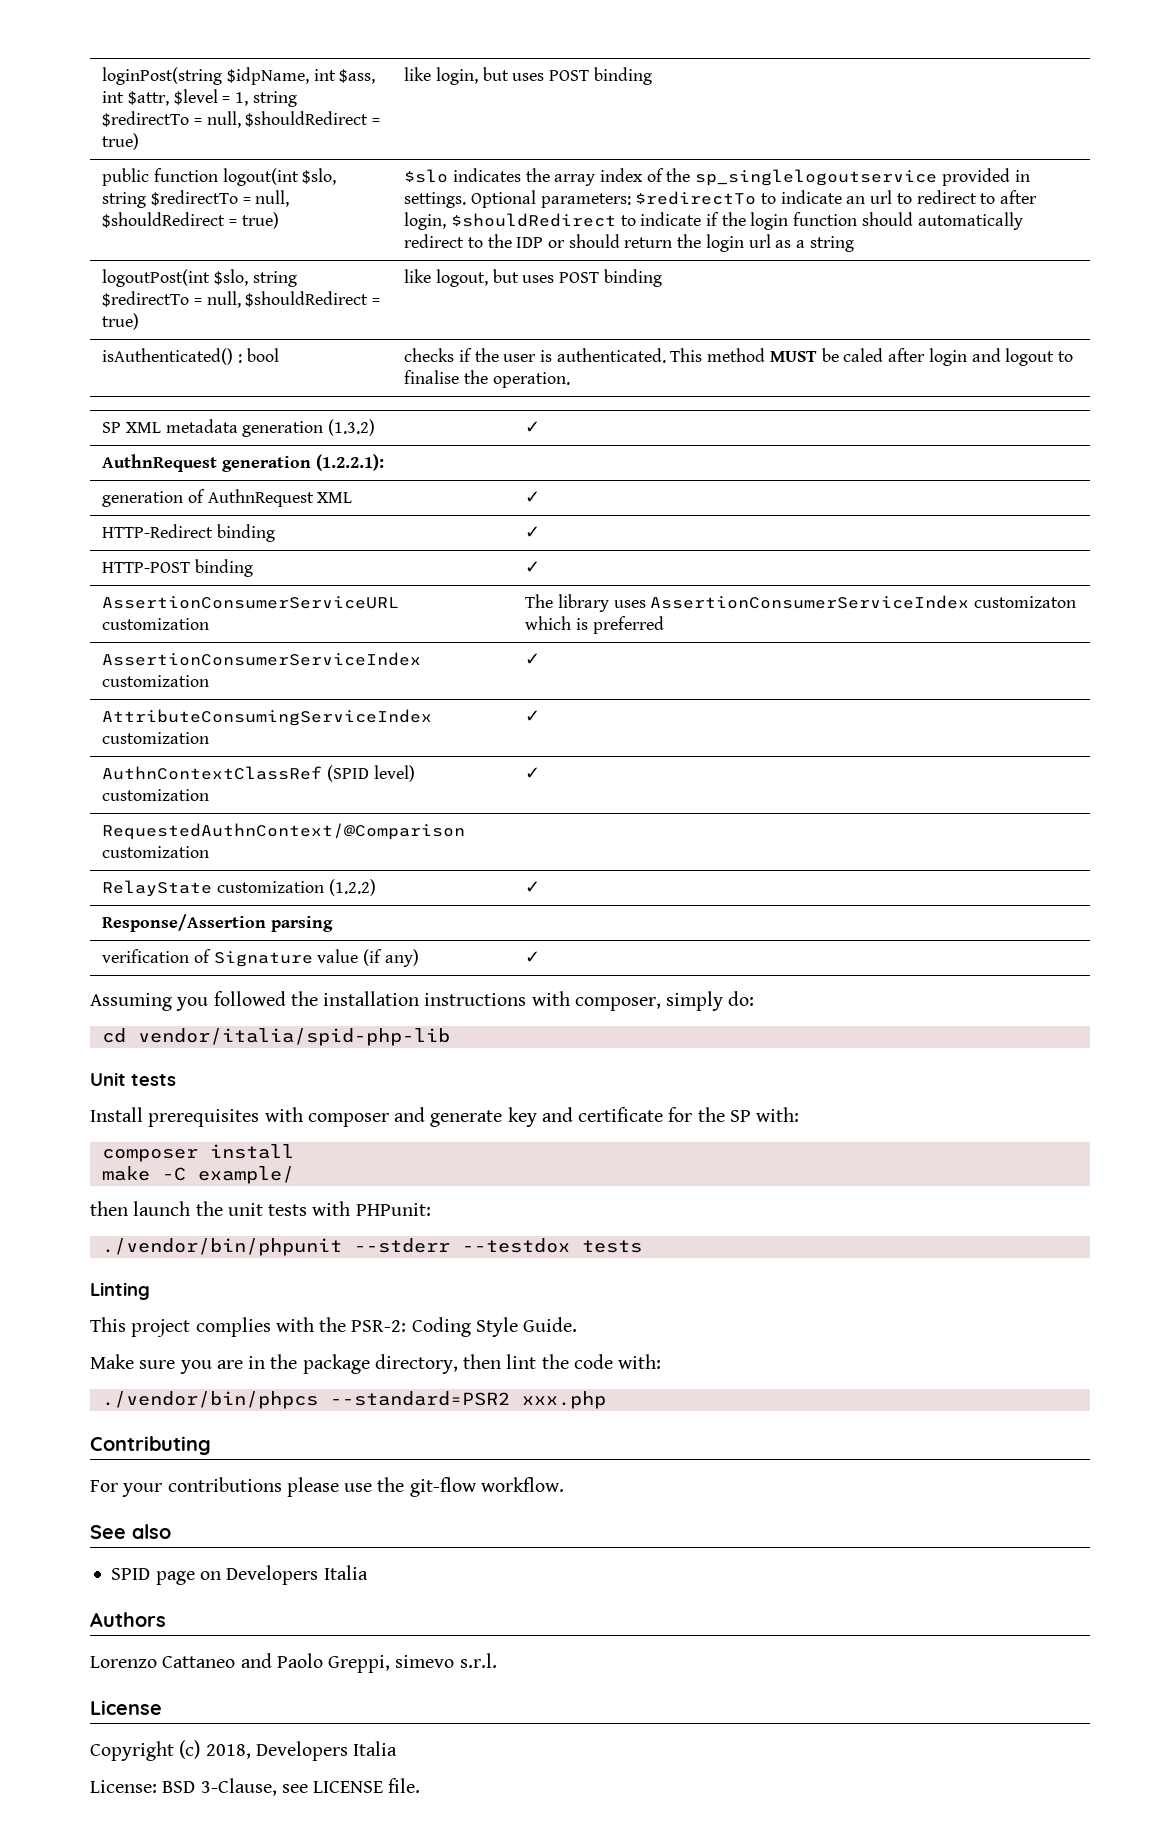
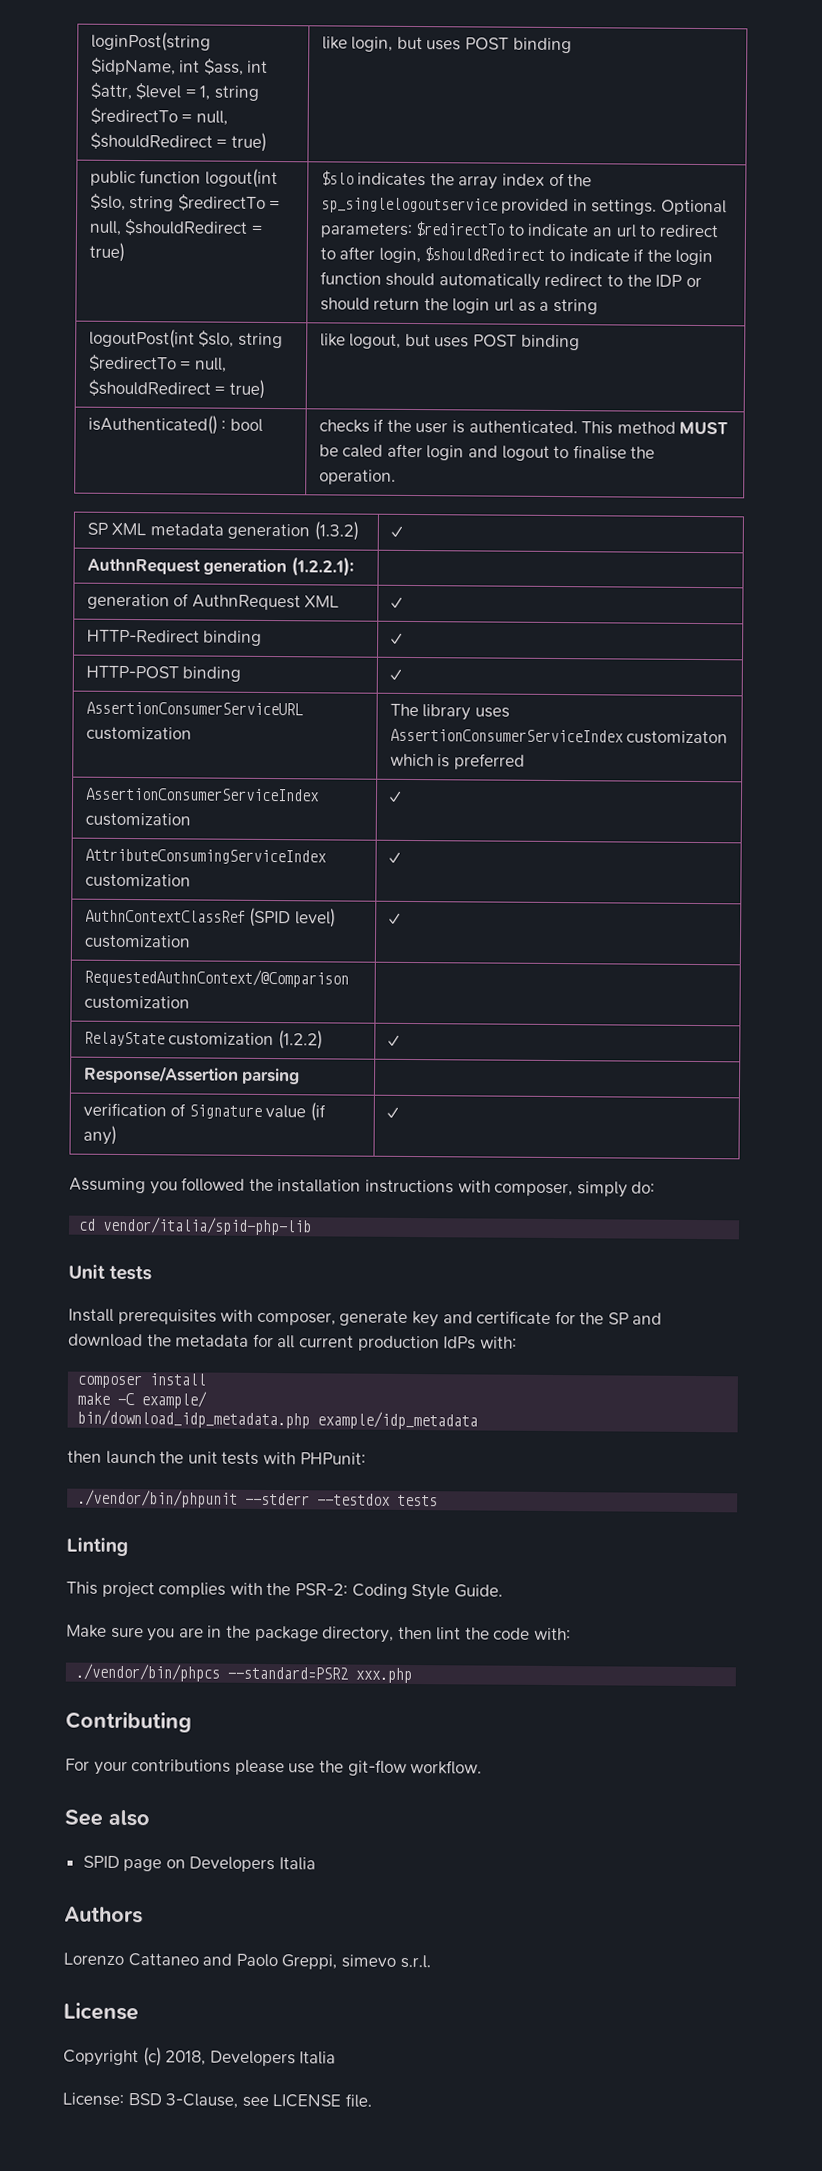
[307,1107,426,1127] composer and -> [256,1311,336,1326] composer,
(751, 1116) none -> [632,1312,663,1325] [68,1333,477,1352] and download the metadata for all current production IdPs
(294, 1175) none -> [77,1409,479,1430] // bin/download_idp_metadata.php example/idp_metadata

